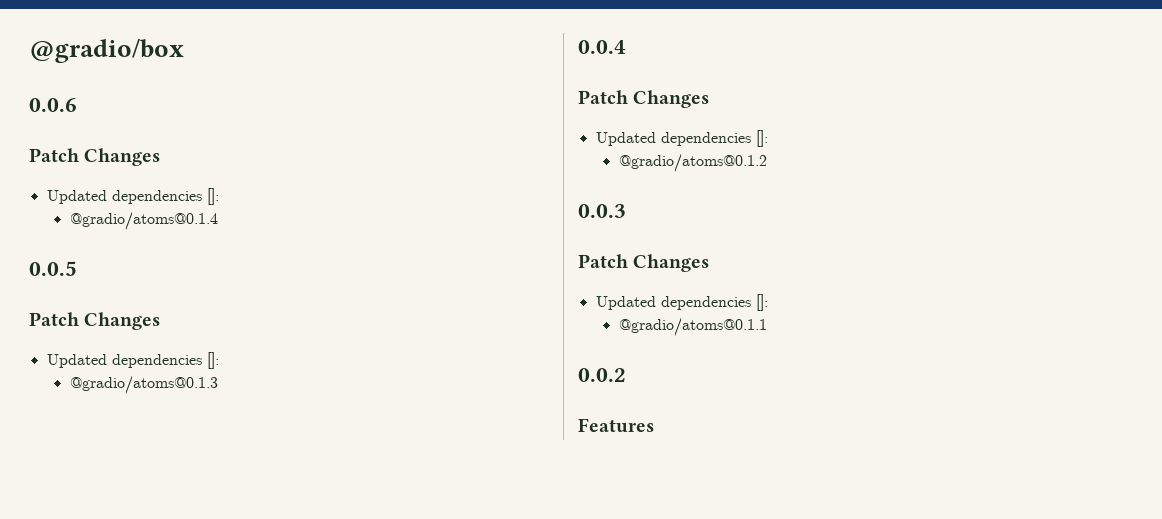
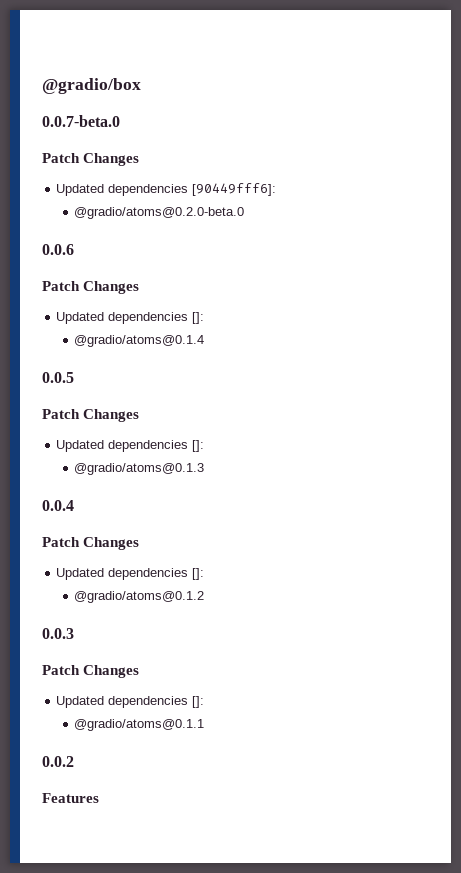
(184, 50) none -> [42,115,120,127] [42,153,140,166] [56,183,277,196] [74,207,245,219] // 0.0.7-beta.0 // Patch Changes // Updated dependencies [90449fff6]: // @gradio/atoms@0.2.0-beta.0

